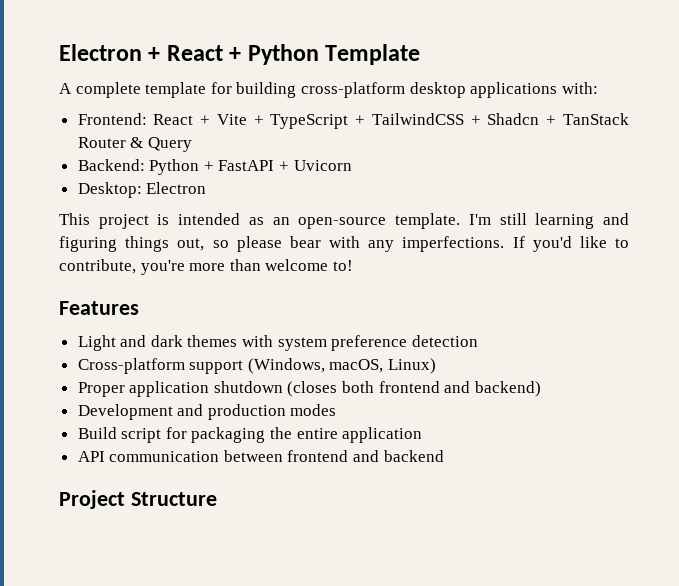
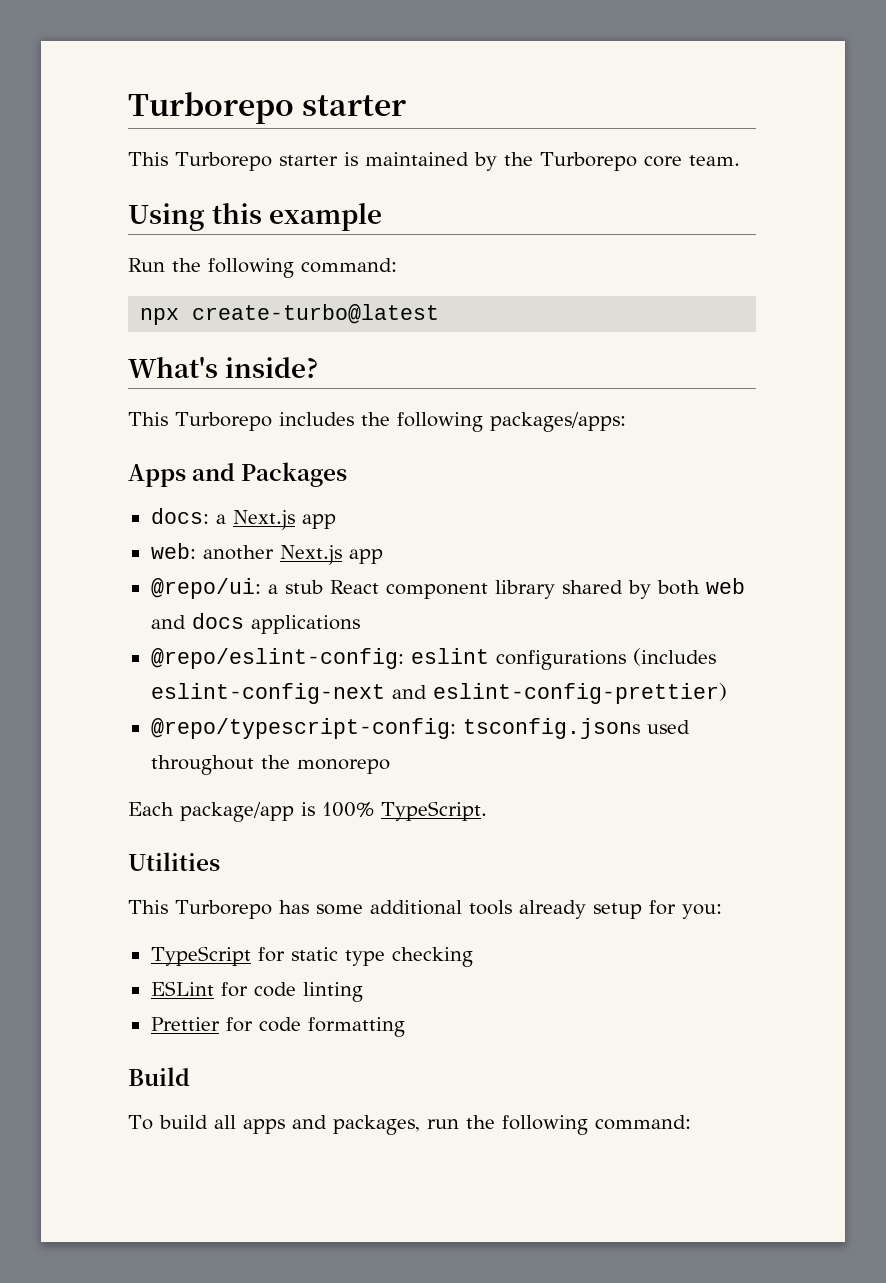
[59,44,421,65] [59,82,598,98] [77,113,629,129] [77,137,192,152] [77,159,352,175] [77,182,207,198] [59,213,629,229] [59,236,629,252] [59,259,353,275] [59,301,139,315] [77,335,478,351] [77,358,437,374] [77,381,541,397] [77,404,337,420] [77,427,423,443] [77,450,444,462] [59,490,217,509] Electron + React + Python Template // A complete template for building cross-platform desktop applications with: // Frontend: React + Vite + TypeScript + TailwindCSS + Shadcn + TanStack Router & Query // Backend: Python + FastAPI + Uvicorn // Desktop: Electron // This project is intended as an open-source template. I'm still learning and figuring things out, so please bear with any imperfections. If you'd like to contribute, you're more than welcome to! // Features // Light and dark themes with system preference detection // Cross-platform support (Windows, macOS, Linux) // Proper application shutdown (closes both frontend and backend) // Development and production modes // Build script for packaging the entire application // API communication between frontend and backend // Project Structure -> [128,92,407,124] [128,152,740,171] [128,203,383,231] [128,258,397,278] [140,304,440,325] [128,356,319,378] [128,412,626,432] [128,462,348,487] [150,508,336,530] [150,543,383,565] [150,578,745,599] [150,613,360,634] [150,648,716,670] [150,683,727,704] [150,718,690,739] [150,755,390,775] [128,801,487,822] [128,852,220,871] [128,900,722,919] [150,946,473,967] [150,981,363,1002] [150,1017,405,1037] [128,1067,190,1086] [128,1115,691,1135] Turborepo starter // This Turborepo starter is maintained by the Turborepo core team. // Using this example // Run the following command: // npx create-turbo@latest // What's inside? // This Turborepo includes the following packages/apps: // Apps and Packages // docs: a Next.js app // web: another Next.js app // @repo/ui: a stub React component library shared by both web and docs applications // @repo/eslint-config: eslint configurations (includes eslint-config-next and eslint-config-prettier) // @repo/typescript-config: tsconfig.jsons used throughout the monorepo // Each package/app is 100% TypeScript. // Utilities // This Turborepo has some additional tools already setup for you: // TypeScript for static type checking // ESLint for code linting // Prettier for code formatting // Build // To build all apps and packages, run the following command:

